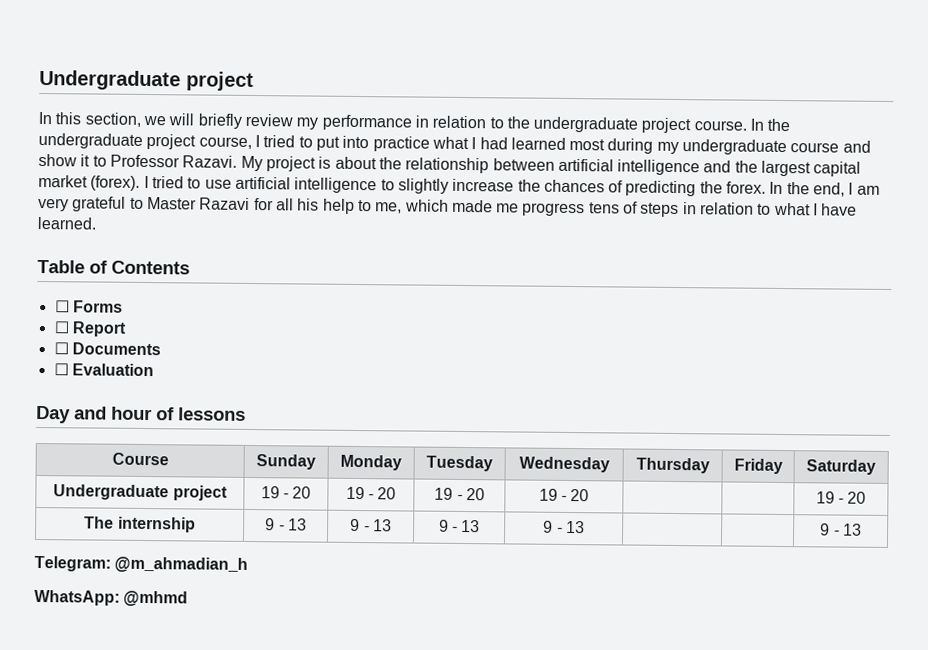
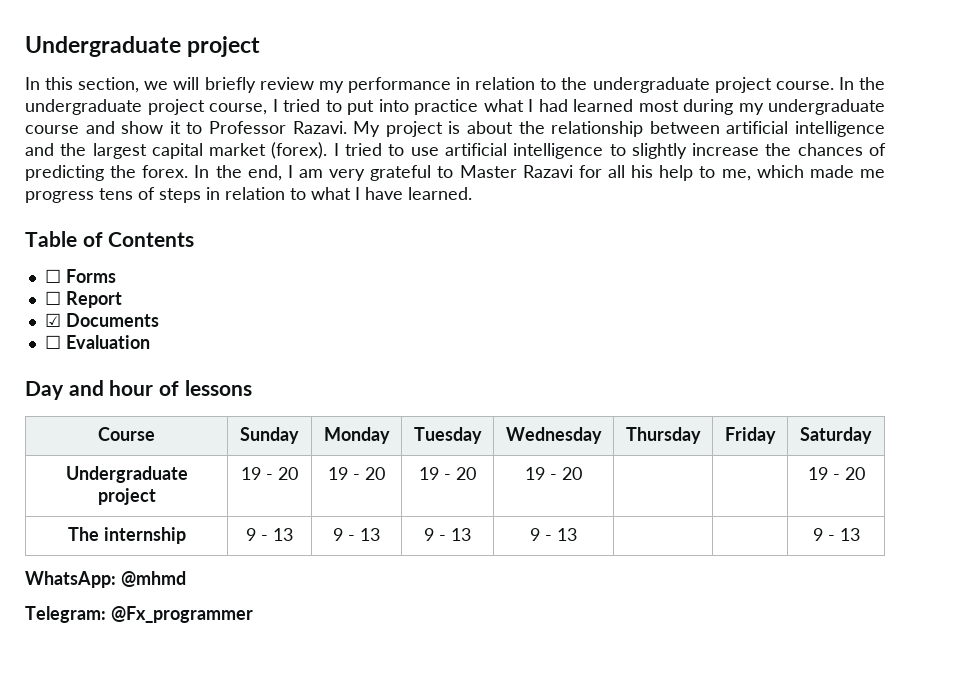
[53,342,69,355] ☐ -> [44,313,61,327] ☑
[34,555,249,573] // Telegram: @m_ahmadian_h -> (860, 534) none
(189, 598) none -> [25,606,253,623] // Telegram: @Fx_programmer

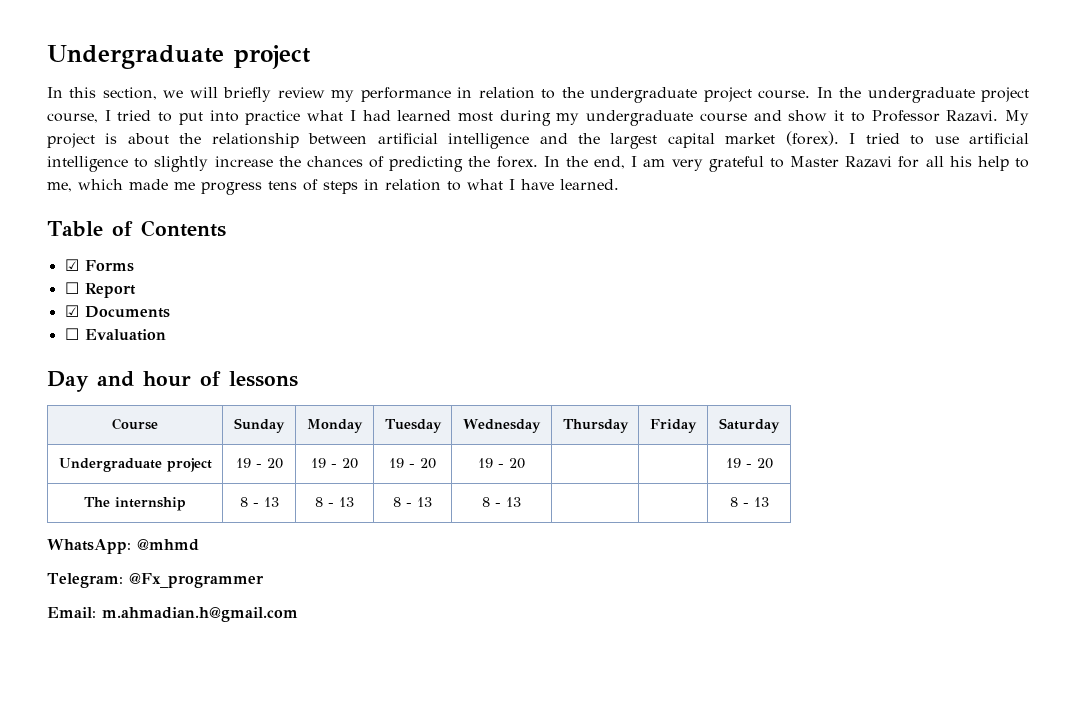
[44,269,61,283] ☐ -> [64,259,79,271] ☑
[246,528,293,541] [333,528,380,541] [424,528,471,541] [530,528,540,541] 9 - 13 | 9 - 13 | 9 - 13 | 9 -> [239,497,279,507] [315,497,354,507] [393,497,432,507] [482,497,490,507] 8 - 13 | 8 - 13 | 8 - 13 | 8
[812,528,823,541] 9 -> [729,497,738,507] 8
(253, 614) none -> [47,607,298,622] // Email: m.ahmadian.h@gmail.com

